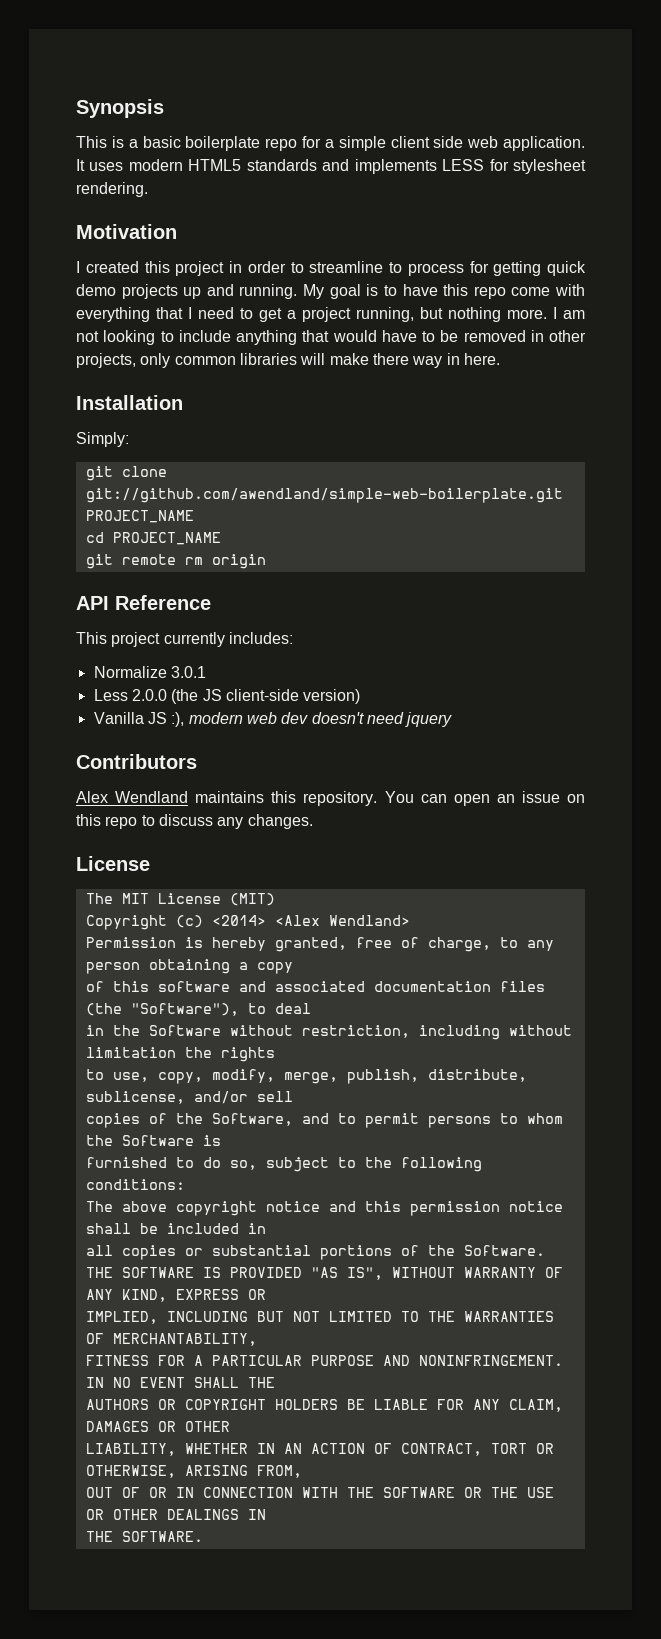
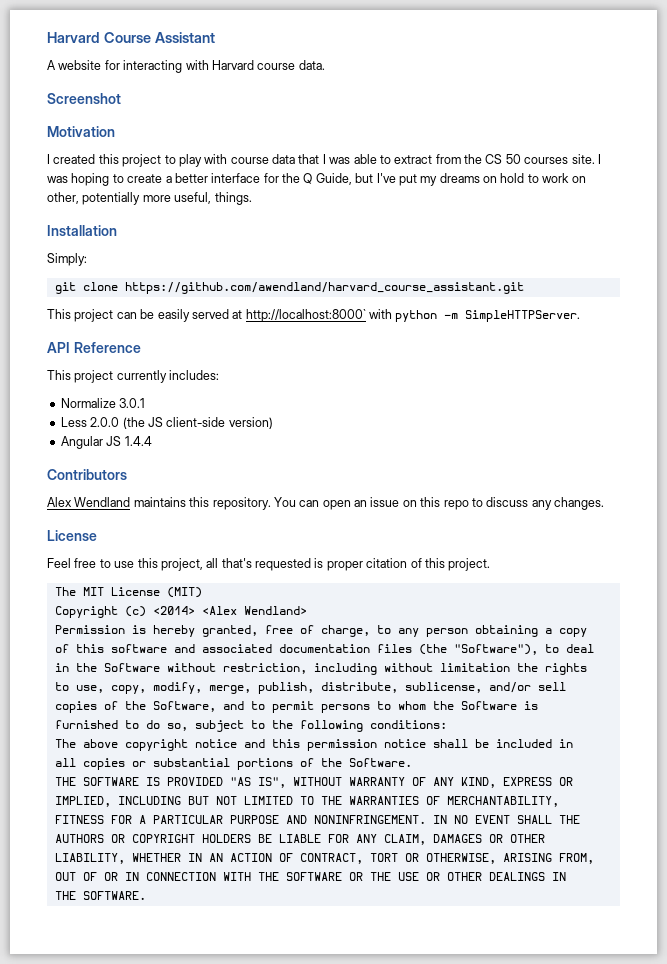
[76,99,164,118] [76,136,585,151] [76,159,586,174] [76,182,148,197] Synopsis // This is a basic boilerplate repo for a simple client side web application. It uses modern HTML5 standards and implements LESS for stylesheet rendering. -> [47,32,215,43] [47,60,325,73] [47,93,121,104] Harvard Course Assistant // A website for interacting with Harvard course data. // Screenshot
[229,261,586,276] [76,284,586,299] [76,307,585,322] [76,330,586,345] [76,353,500,368] [76,395,183,410] [76,432,129,447] [85,466,167,481] [85,488,563,503] [85,510,194,523] [85,532,221,545] [85,554,266,569] in order to streamline to process for getting quick demo projects up and running. My goal is to have this repo come with everything that I need to get a project running, but nothing more. I am not looking to include anything that would have to be removed in other projects, only common libraries will make there way in here. // Installation // Simply: // git clone git://github.com/awendland/simple-web-boilerplate.git PROJECT_NAME // cd PROJECT_NAME // git remote rm origin -> [164,154,601,167] [47,173,586,186] [47,192,252,205] [47,225,117,236] [47,253,87,266] [54,282,524,294] [47,309,581,322] to play with course data that I was able to extract from the CS 50 courses site. I was hoping to create a better interface for the Q Guide, but I've put my dreams on hold to work on other, potentially more useful, things. // Installation // Simply: // git clone https://github.com/awendland/harvard_course_assistant.git // This project can be easily served at http://localhost:8000` with python -m SimpleHTTPServer.
[93,712,453,727] Vanilla JS :), modern web dev doesn't need jquery -> [60,436,152,449] Angular JS 1.4.4
(150, 863) none -> [47,558,491,571] // Feel free to use this project, all that's requested is proper citation of this project.

